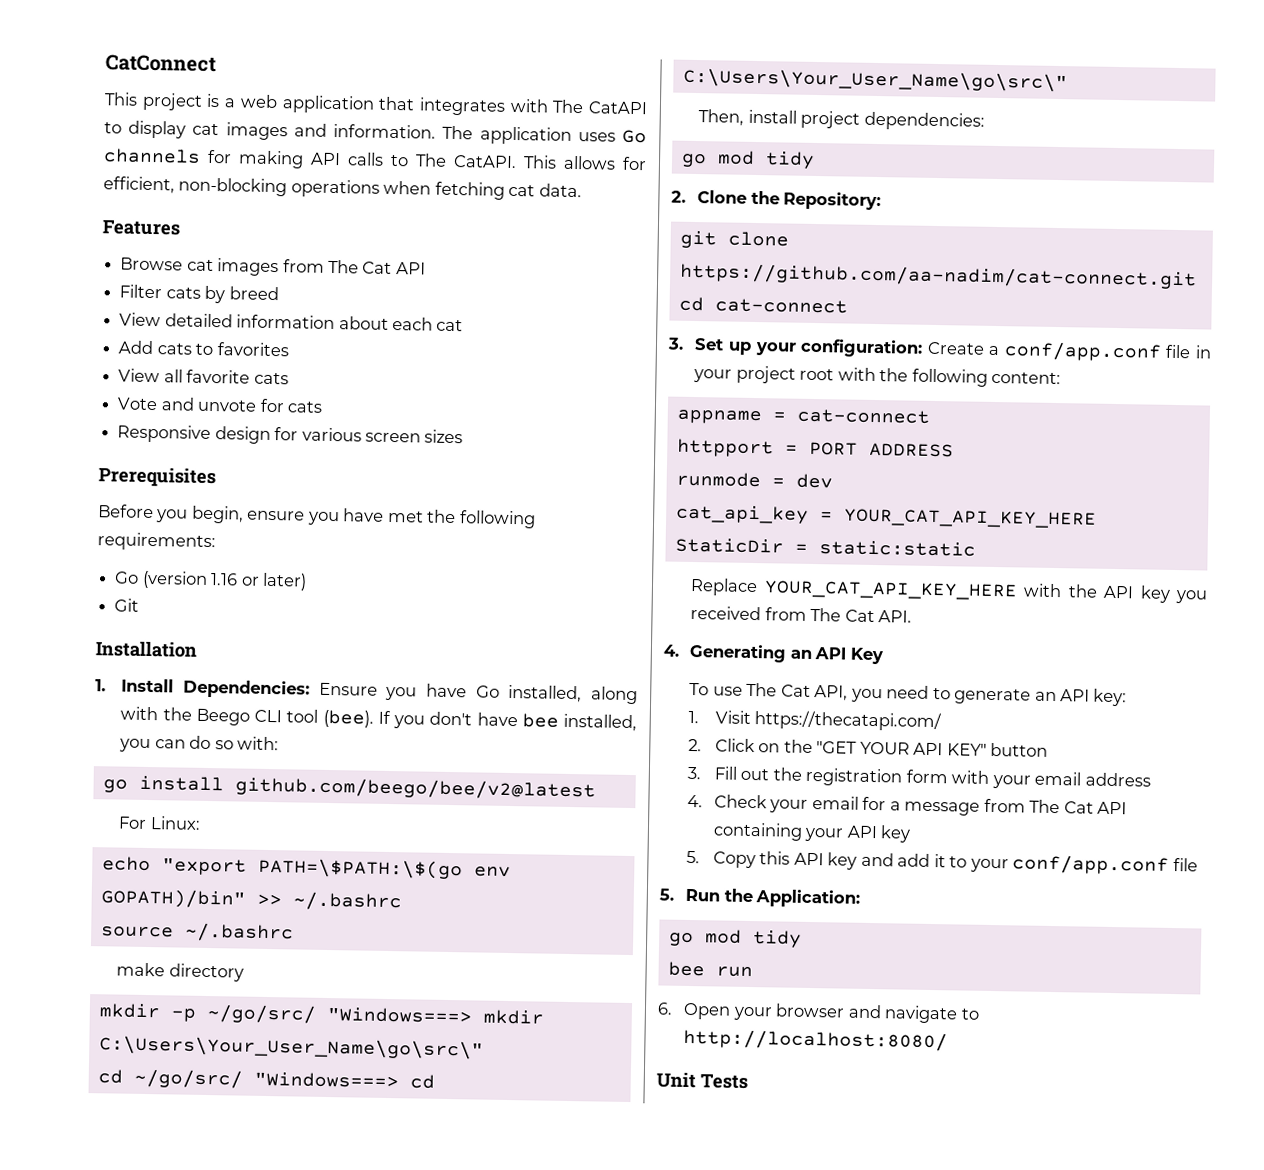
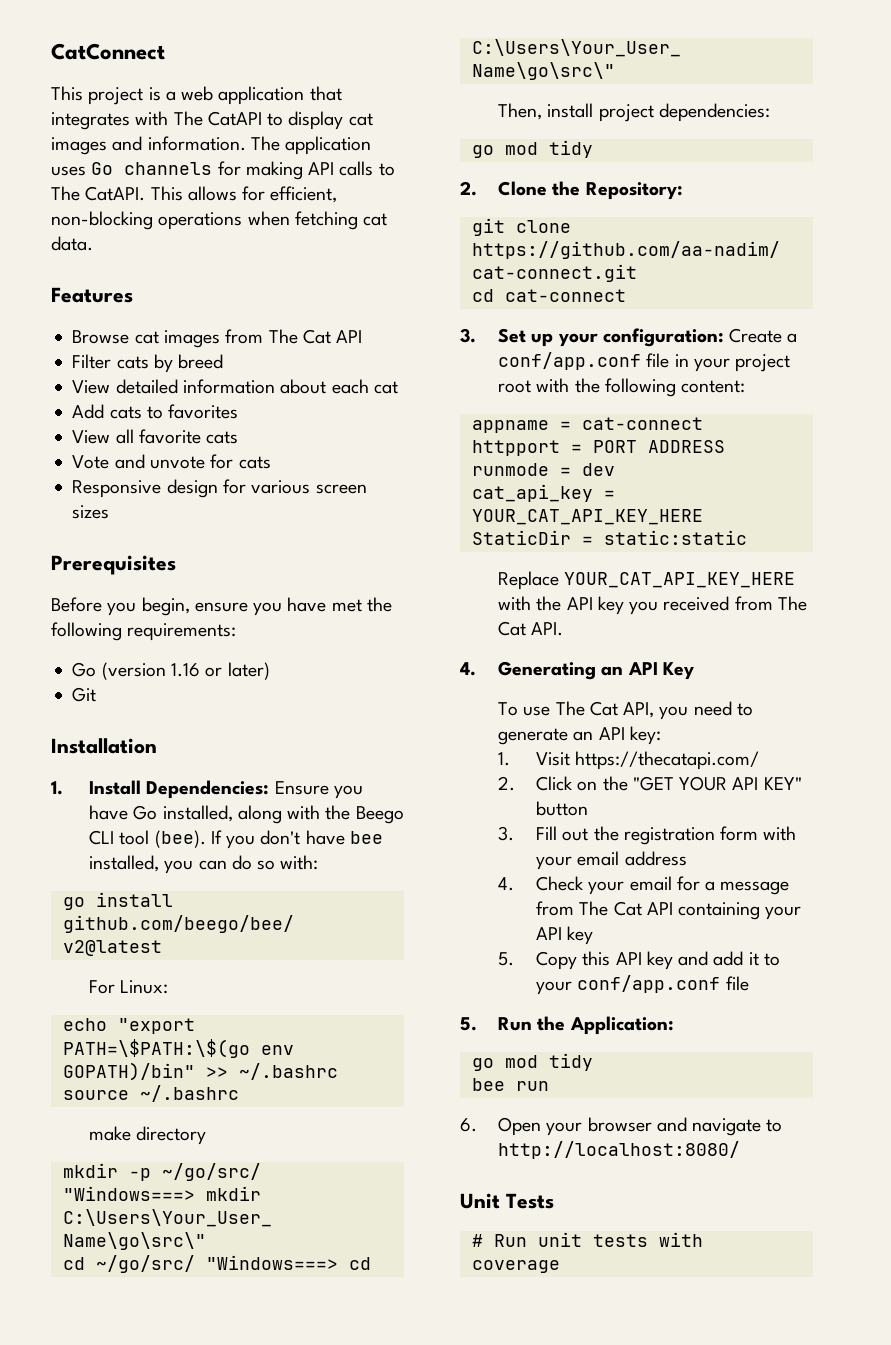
(748, 1081) none -> [471,1232,703,1247] [471,1260,560,1273] // # Run unit tests with coverage

